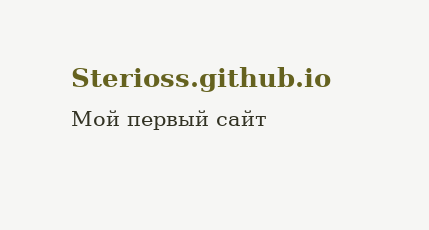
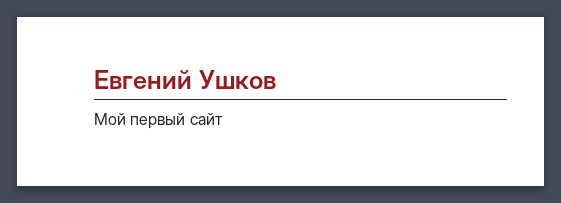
[71,67,331,92] Sterioss.github.io -> [94,70,276,89] Евгений Ушков

